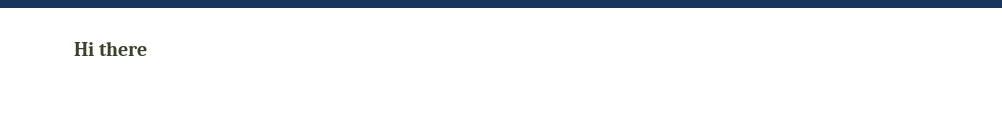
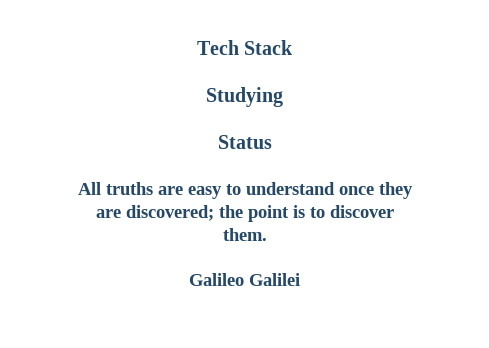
[74,41,148,56] Hi there -> [196,40,294,55] [206,87,283,107] [217,135,272,149] [77,182,413,199] [95,205,394,222] [222,228,267,241] [189,273,300,286] Tech Stack // Studying // Status // All truths are easy to understand once they are discovered; the point is to discover them. // Galileo Galilei

